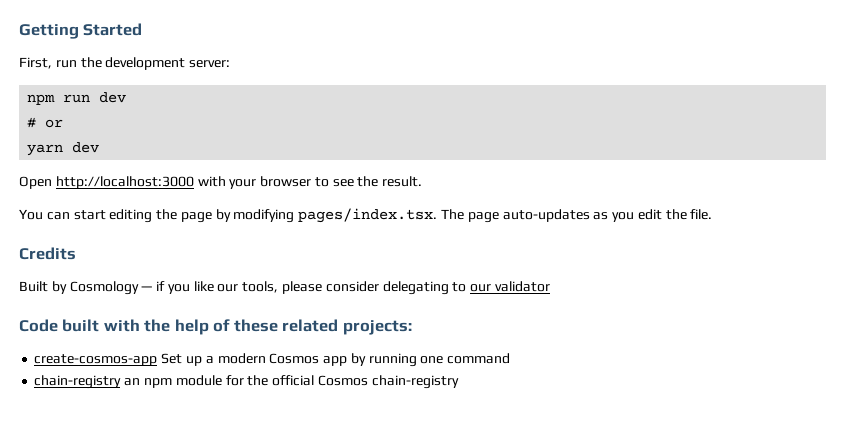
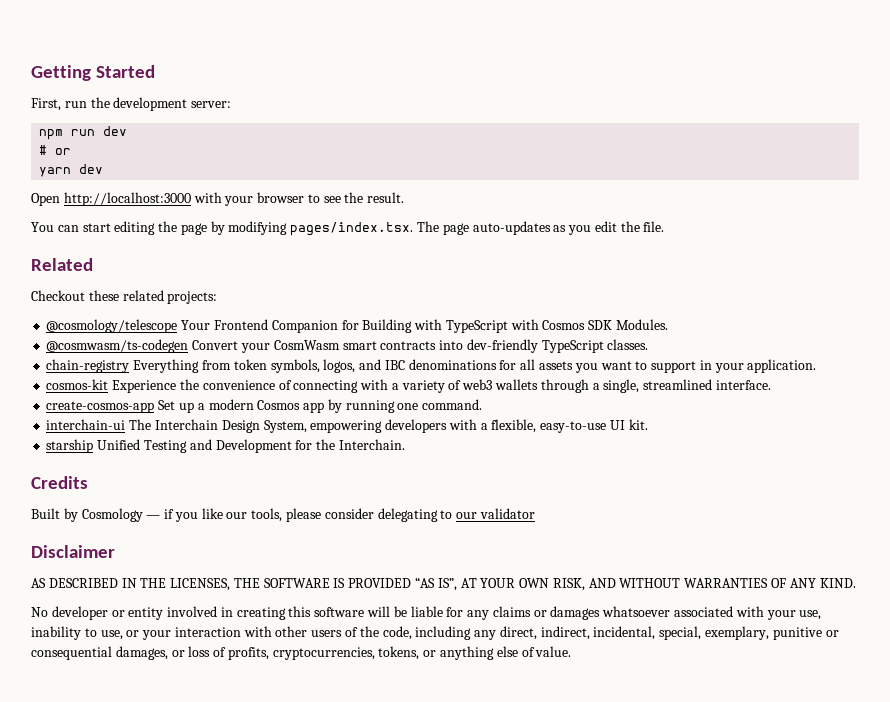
(713, 214) none -> [31,258,93,271] [31,290,218,304] [46,319,668,333] [46,339,649,353] [46,359,817,373] [46,379,771,393] [46,399,483,413] [46,419,648,433] [46,439,405,453] // Related // Checkout these related projects: // @cosmology/telescope Your Frontend Companion for Building with TypeScript with Cosmos SDK Modules. // @cosmwasm/ts-codegen Convert your CosmWasm smart contracts into dev-friendly TypeScript classes. // chain-registry Everything from token symbols, logos, and IBC denominations for all assets you want to support in your application. // cosmos-kit Experience the convenience of connecting with a variety of web3 wallets through a single, streamlined interface. // create-cosmos-app Set up a modern Cosmos app by running one command. // interchain-ui The Interchain Design System, empowering developers with a flexible, easy-to-use UI kit. // starship Unified Testing and Development for the Interchain.
[19,319,412,335] [34,353,511,367] [34,375,459,389] Code built with the help of these related projects: // create-cosmos-app Set up a modern Cosmos app by running one command // chain-registry an npm module for the official Cosmos chain-registry -> [31,545,115,558] [31,577,856,591] [31,606,822,620] [31,626,839,640] [31,646,572,660] Disclaimer // AS DESCRIBED IN THE LICENSES, THE SOFTWARE IS PROVIDED “AS IS”, AT YOUR OWN RISK, AND WITHOUT WARRANTIES OF ANY KIND. // No developer or entity involved in creating this software will be liable for any claims or damages whatsoever associated with your use, inability to use, or your interaction with other users of the code, including any direct, indirect, incidental, special, exemplary, punitive or consequential damages, or loss of profits, cryptocurrencies, tokens, or anything else of value.

